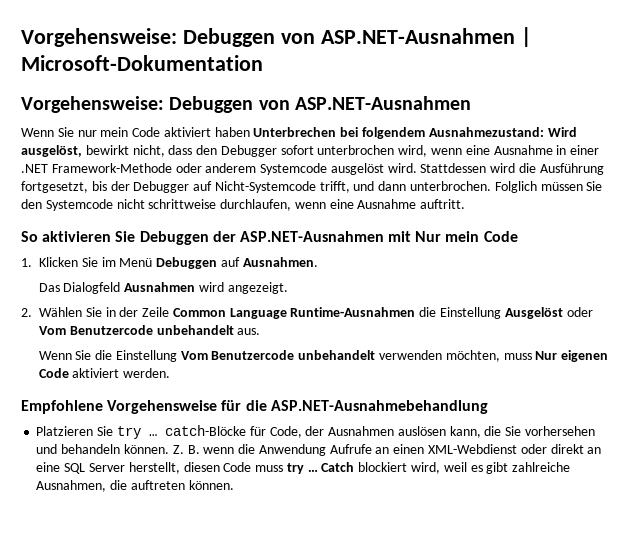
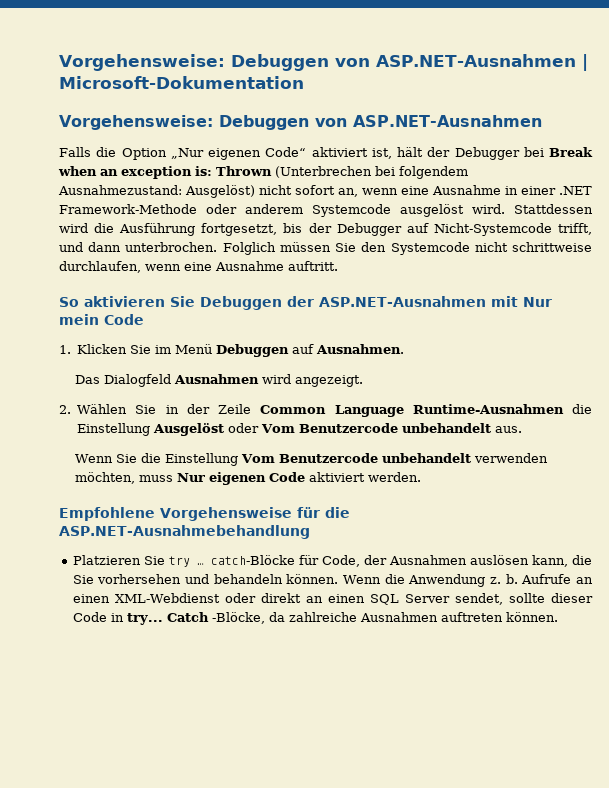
[21,127,577,139] [21,145,428,157] Wenn Sie nur mein Code aktiviert haben Unterbrechen bei folgendem Ausnahmezustand: Wird ausgelöst, bewirkt nicht, dass den Debugger sofort unterbrochen wird, -> [59,147,593,160] [58,166,468,179] [58,185,358,198] Falls die Option „Nur eigenen Code“ aktiviert ist, hält der Debugger bei Break when an exception is: Thrown (Unterbrechen bei folgendem Ausnahmezustand: Ausgelöst) nicht sofort an,
[172,444,326,456] Z. B. wenn die Anwendung -> [343,574,518,587] Wenn die Anwendung z. b.
[36,462,61,472] eine -> [327,594,365,603] einen
[128,462,571,474] [36,480,128,492] herstellt, diesen Code muss try … Catch blockiert wird, weil es gibt zahlreiche Ausnahmen, die -> [454,593,594,605] [72,612,438,625] sendet, sollte dieser Code in try... Catch -Blöcke, da zahlreiche Ausnahmen

